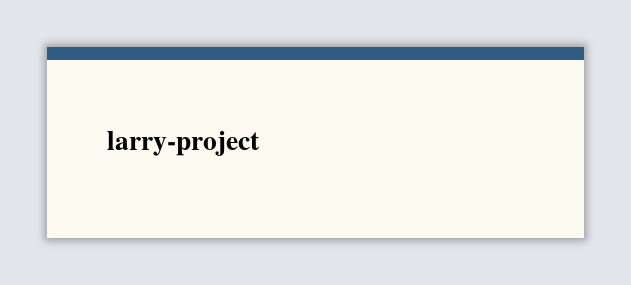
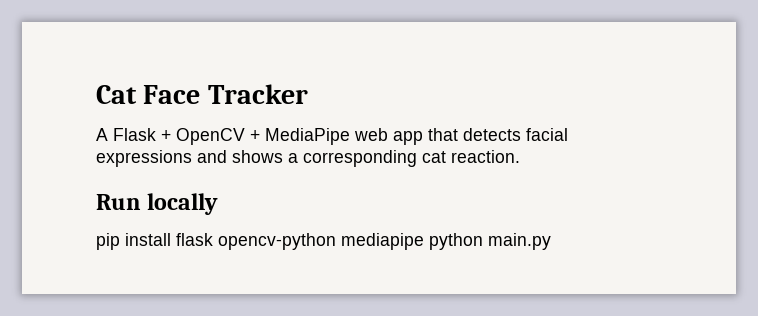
[107,131,260,156] larry-project -> [96,84,308,104] [96,128,568,145] [96,150,520,167] [96,193,219,215] [96,233,551,250] Cat Face Tracker // A Flask + OpenCV + MediaPipe web app that detects facial expressions and shows a corresponding cat reaction. // Run locally // pip install flask opencv-python mediapipe python main.py

